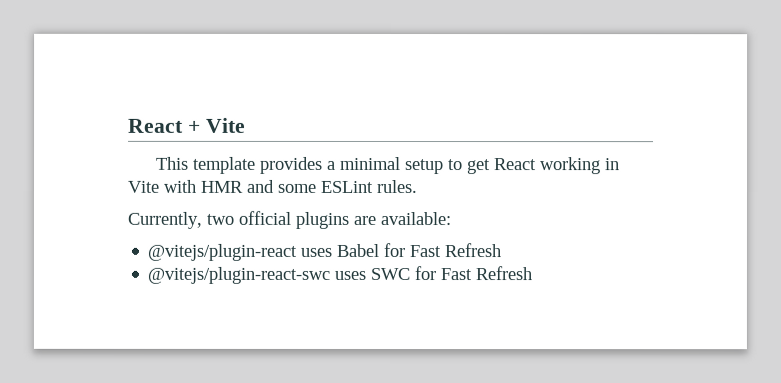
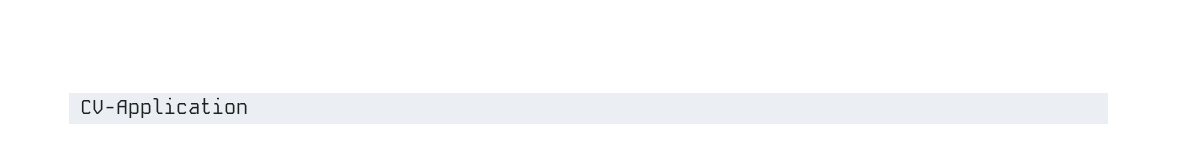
[128,117,246,133] [156,156,621,175] [127,179,418,194] [127,210,451,229] [147,242,502,261] [147,266,533,284] React + Vite // This template provides a minimal setup to get React working in Vite with HMR and some ESLint rules. // Currently, two official plugins are available: // @vitejs/plugin-react uses Babel for Fast Refresh // @vitejs/plugin-react-swc uses SWC for Fast Refresh -> [80,97,249,118] CV-Application

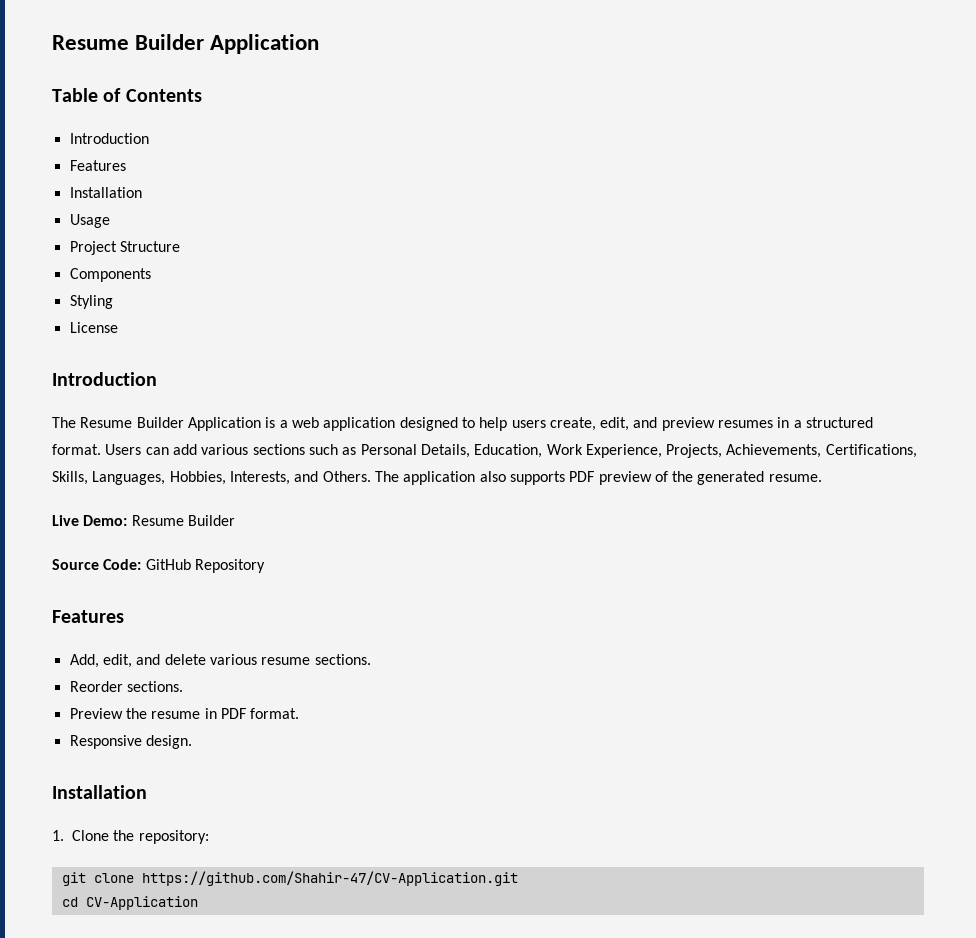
(80, 107) none -> [52,34,320,54] [52,88,202,102] [69,133,149,144] [69,160,126,171] [69,187,142,198] [69,214,110,228] [69,241,180,255] [69,268,151,282] [69,295,113,309] [69,322,118,333] [52,372,157,386] [52,417,874,431] [52,444,917,458] [52,471,822,485] [52,515,235,526] [52,559,265,573] [52,610,124,623] [69,654,371,668] [69,681,183,692] [69,708,300,719] [69,735,192,749] [52,785,147,799] [52,830,209,844] [61,871,518,886] [61,897,78,907] Resume Builder Application // Table of Contents // Introduction // Features // Installation // Usage // Project Structure // Components // Styling // License // Introduction // The Resume Builder Application is a web application designed to help users create, edit, and preview resumes in a structured format. Users can add various sections such as Personal Details, Education, Work Experience, Projects, Achievements, Certifications, Skills, Languages, Hobbies, Interests, and Others. The application also supports PDF preview of the generated resume. // Live Demo: Resume Builder // Source Code: GitHub Repository // Features // Add, edit, and delete various resume sections. // Reorder sections. // Preview the resume in PDF format. // Responsive design. // Installation // 1. Clone the repository: // git clone https://github.com/Shahir-47/CV-Application.git // cd

